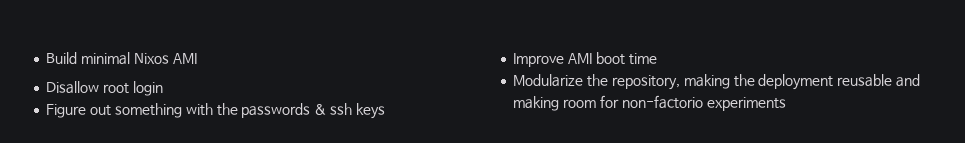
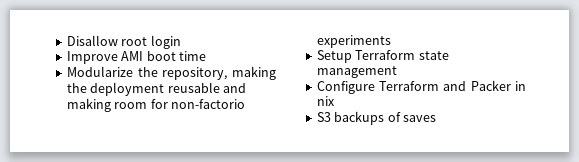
[46,52,197,65] Build minimal Nixos AMI // -> (66, 40) none
[46,103,385,119] // Figure out something with the passwords & ssh keys -> (181, 42) none
(786, 104) none -> [316,50,449,63] [316,66,397,78] [316,80,526,94] [316,96,335,106] [316,111,436,125] // Setup Terraform state management // Configure Terraform and Packer in nix // S3 backups of saves

